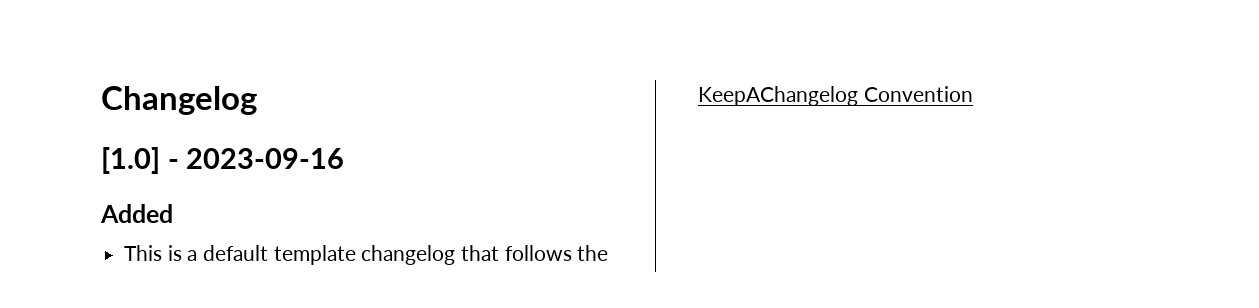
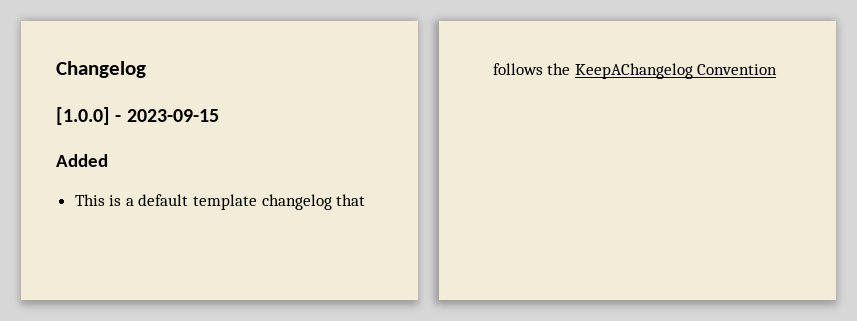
[101,147,345,174] [1.0] - 2023-09-16 -> [56,107,219,125] [1.0.0] - 2023-09-15

